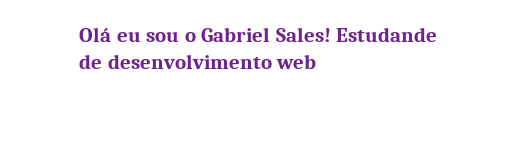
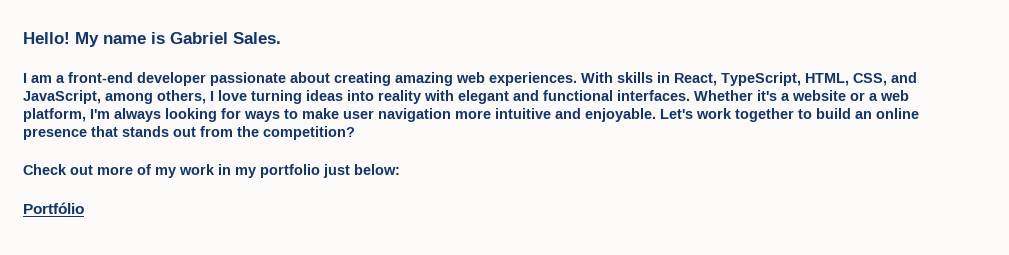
[79,27,438,42] [79,54,317,69] Olá eu sou o Gabriel Sales! Estudande de desenvolvimento web -> [23,32,281,47] [23,72,917,86] [23,90,909,104] [23,108,919,122] [23,126,355,140] [23,164,400,178] [23,202,84,214] Hello! My name is Gabriel Sales. // I am a front-end developer passionate about creating amazing web experiences. With skills in React, TypeScript, HTML, CSS, and JavaScript, among others, I love turning ideas into reality with elegant and functional interfaces. Whether it's a website or a web platform, I'm always looking for ways to make user navigation more intuitive and enjoyable. Let's work together to build an online presence that stands out from the competition? // Check out more of my work in my portfolio just below: // Portfólio

